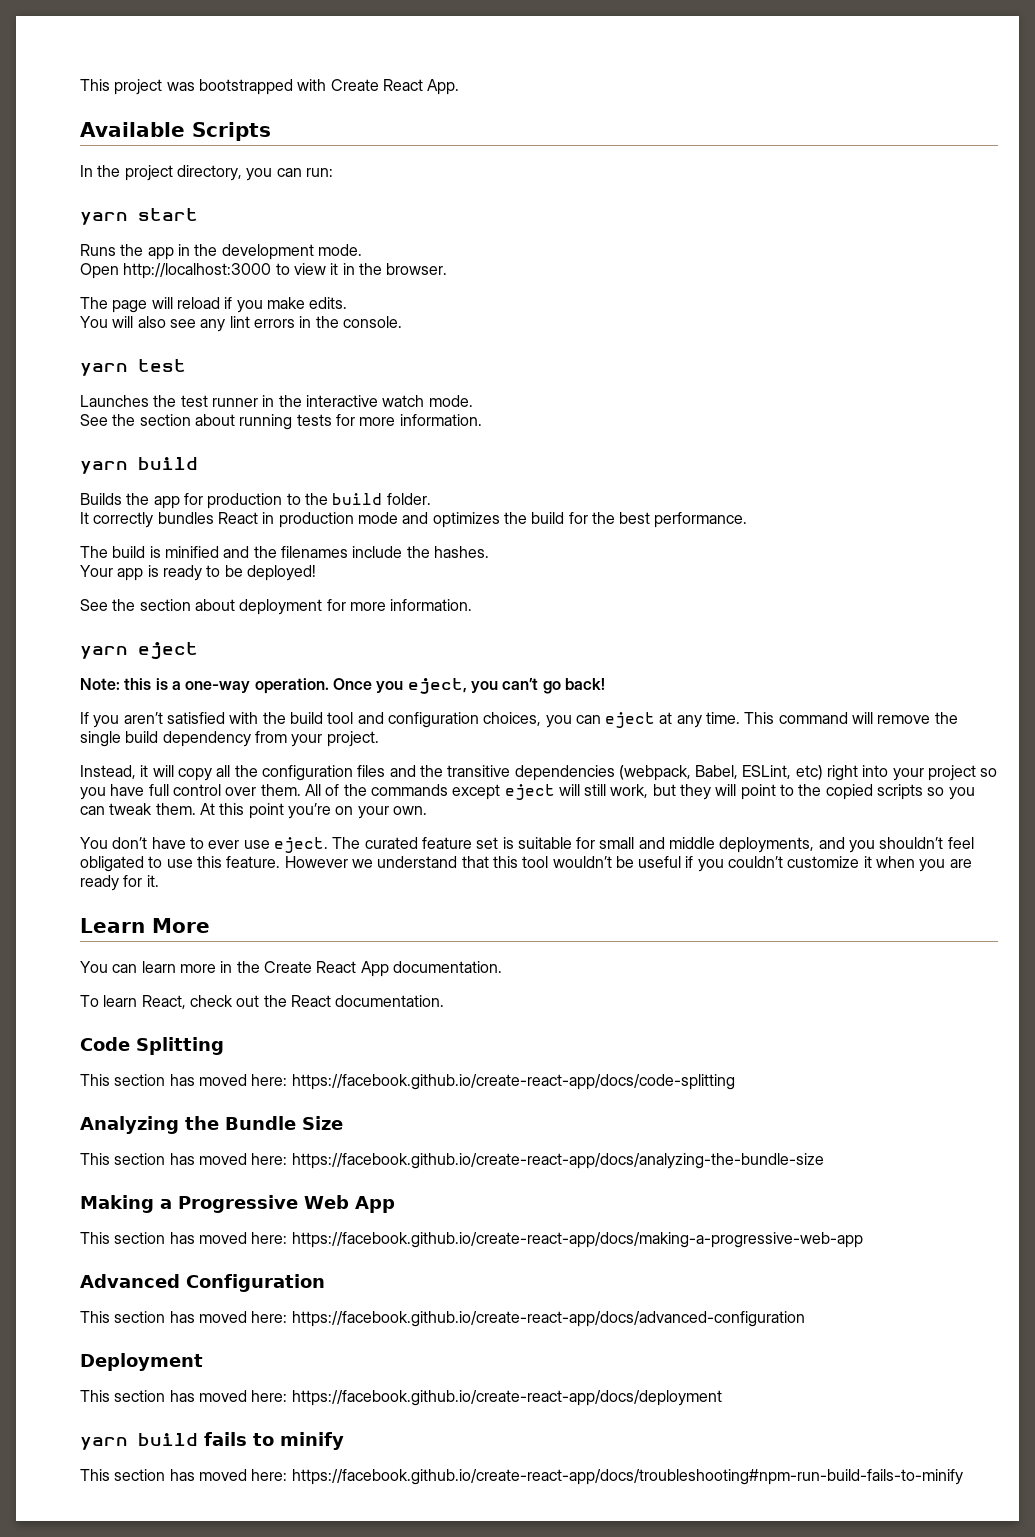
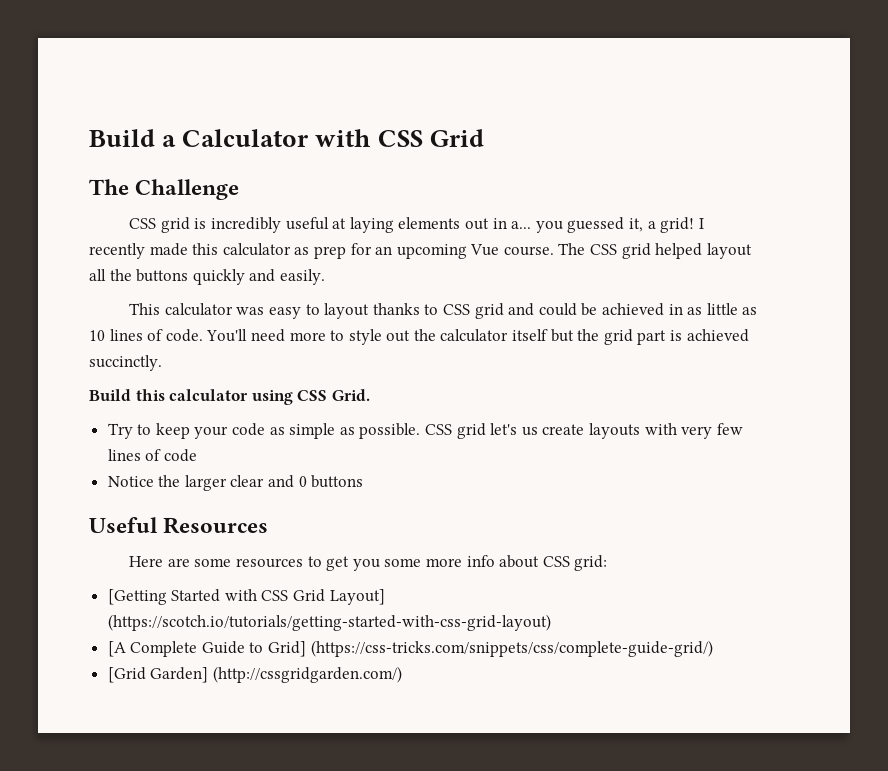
[80,79,460,95] [80,122,271,141] [80,165,333,181] [80,208,198,225] [80,244,362,260] [80,263,448,279] [80,297,348,313] [80,316,402,332] [80,359,186,376] [80,395,473,407] [80,414,482,430] [80,457,198,474] [80,493,431,509] [80,512,748,528] [80,546,489,558] [80,565,316,581] [80,599,473,615] [80,642,198,660] [80,678,605,694] [80,712,958,728] [80,731,379,747] [80,765,998,781] [80,784,975,800] [80,803,427,819] [80,837,974,853] [80,856,972,872] [80,875,159,891] [80,918,210,933] [80,961,502,977] [80,995,445,1009] [80,1037,224,1055] [80,1074,735,1090] [80,1116,343,1134] [80,1153,824,1169] [80,1195,395,1213] [80,1232,863,1248] [80,1274,325,1292] [80,1311,805,1327] [80,1353,203,1371] [80,1390,722,1406] [80,1432,344,1450] [80,1469,963,1485] This project was bootstrapped with Create React App. // Available Scripts // In the project directory, you can run: // yarn start // Runs the app in the development mode. // Open http://localhost:3000 to view it in the browser. // The page will reload if you make edits. // You will also see any lint errors in the console. // yarn test // Launches the test runner in the interactive watch mode. // See the section about running tests for more information. // yarn build // Builds the app for production to the build folder. // It correctly bundles React in production mode and optimizes the build for the best performance. // The build is minified and the filenames include the hashes. // Your app is ready to be deployed! // See the section about deployment for more information. // yarn eject // Note: this is a one-way operation. Once you eject, you can’t go back! // If you aren’t satisfied with the build tool and configuration choices, you can eject at any time. This command will remove the single build dependency from your project. // Instead, it will copy all the configuration files and the transitive dependencies (webpack, Babel, ESLint, etc) right into your project so you have full control over them. All of the commands except eject will still work, but they will point to the copied scripts so you can tweak them. At this point you’re on your own. // You don’t have to ever use eject. The curated feature set is suitable for small and middle deployments, and you shouldn’t feel obligated to use this feature. However we understand that this tool wouldn’t be useful if you couldn’t customize it when you are ready for it. // Learn More // You can learn more in the Create React App documentation. // To learn React, check out the React documentation. // Code Splitting // This section has moved here: https://facebook.github.io/create-react-app/docs/code-splitting // Analyzing the Bundle Size // This section has moved here: https://facebook.github.io/create-react-app/docs/analyzing-the-bundle-size // Making a Progressive Web App // This section has moved here: https://facebook.github.io/create-react-app/docs/making-a-progressive-web-app // Advanced Configuration // This section has moved here: https://facebook.github.io/create-react-app/docs/advanced-configuration // Deployment // This section has moved here: https://facebook.github.io/create-react-app/docs/deployment // yarn build fails to minify // This section has moved here: https://facebook.github.io/create-react-app/docs/troubleshooting#npm-run-build-fails-to-minify -> [89,129,484,147] [89,179,240,200] [129,217,704,233] [89,243,752,259] [89,269,325,285] [129,303,758,319] [89,329,749,345] [89,355,162,371] [89,389,370,405] [107,423,743,439] [107,449,197,462] [107,475,364,491] [89,517,269,534] [129,555,608,571] [107,589,385,605] [107,614,551,631] [107,640,713,657] [107,666,402,683] Build a Calculator with CSS Grid // The Challenge // CSS grid is incredibly useful at laying elements out in a... you guessed it, a grid! I recently made this calculator as prep for an upcoming Vue course. The CSS grid helped layout all the buttons quickly and easily. // This calculator was easy to layout thanks to CSS grid and could be achieved in as little as 10 lines of code. You'll need more to style out the calculator itself but the grid part is achieved succinctly. // Build this calculator using CSS Grid. // Try to keep your code as simple as possible. CSS grid let's us create layouts with very few lines of code // Notice the larger clear and 0 buttons // Useful Resources // Here are some resources to get you some more info about CSS grid: // [Getting Started with CSS Grid Layout] (https://scotch.io/tutorials/getting-started-with-css-grid-layout) // [A Complete Guide to Grid] (https://css-tricks.com/snippets/css/complete-guide-grid/) // [Grid Garden] (http://cssgridgarden.com/)

